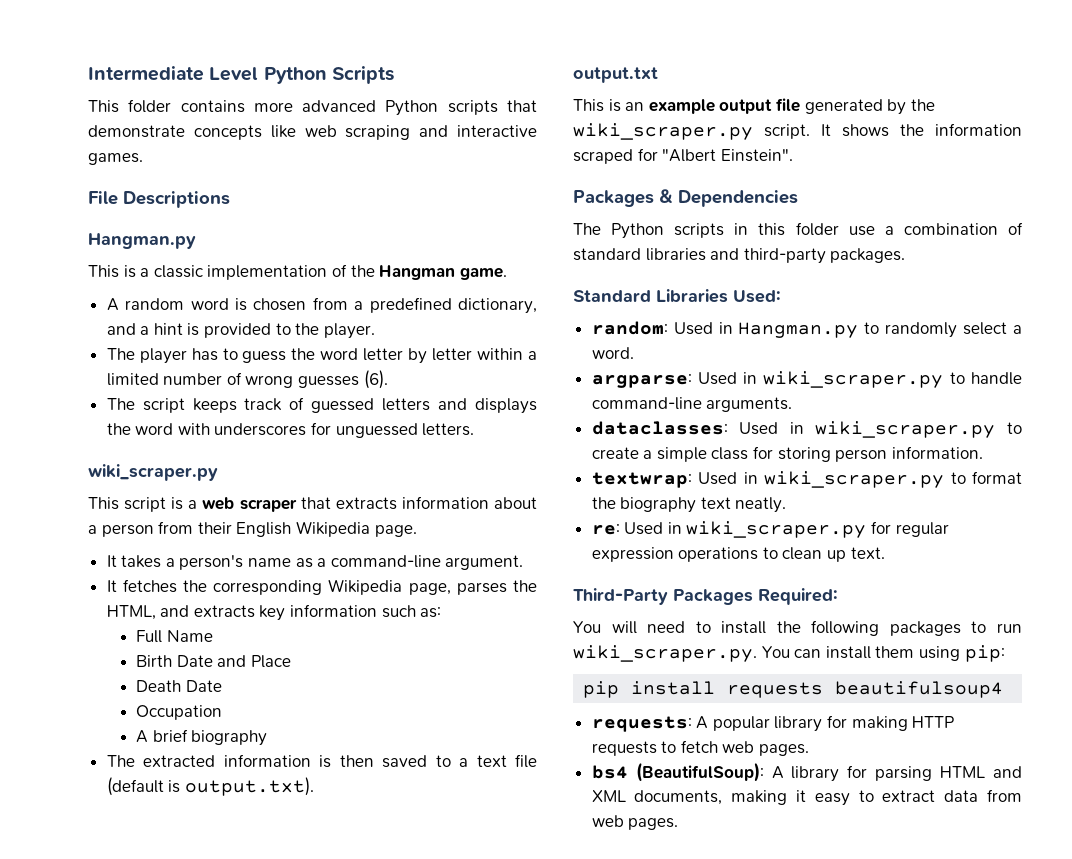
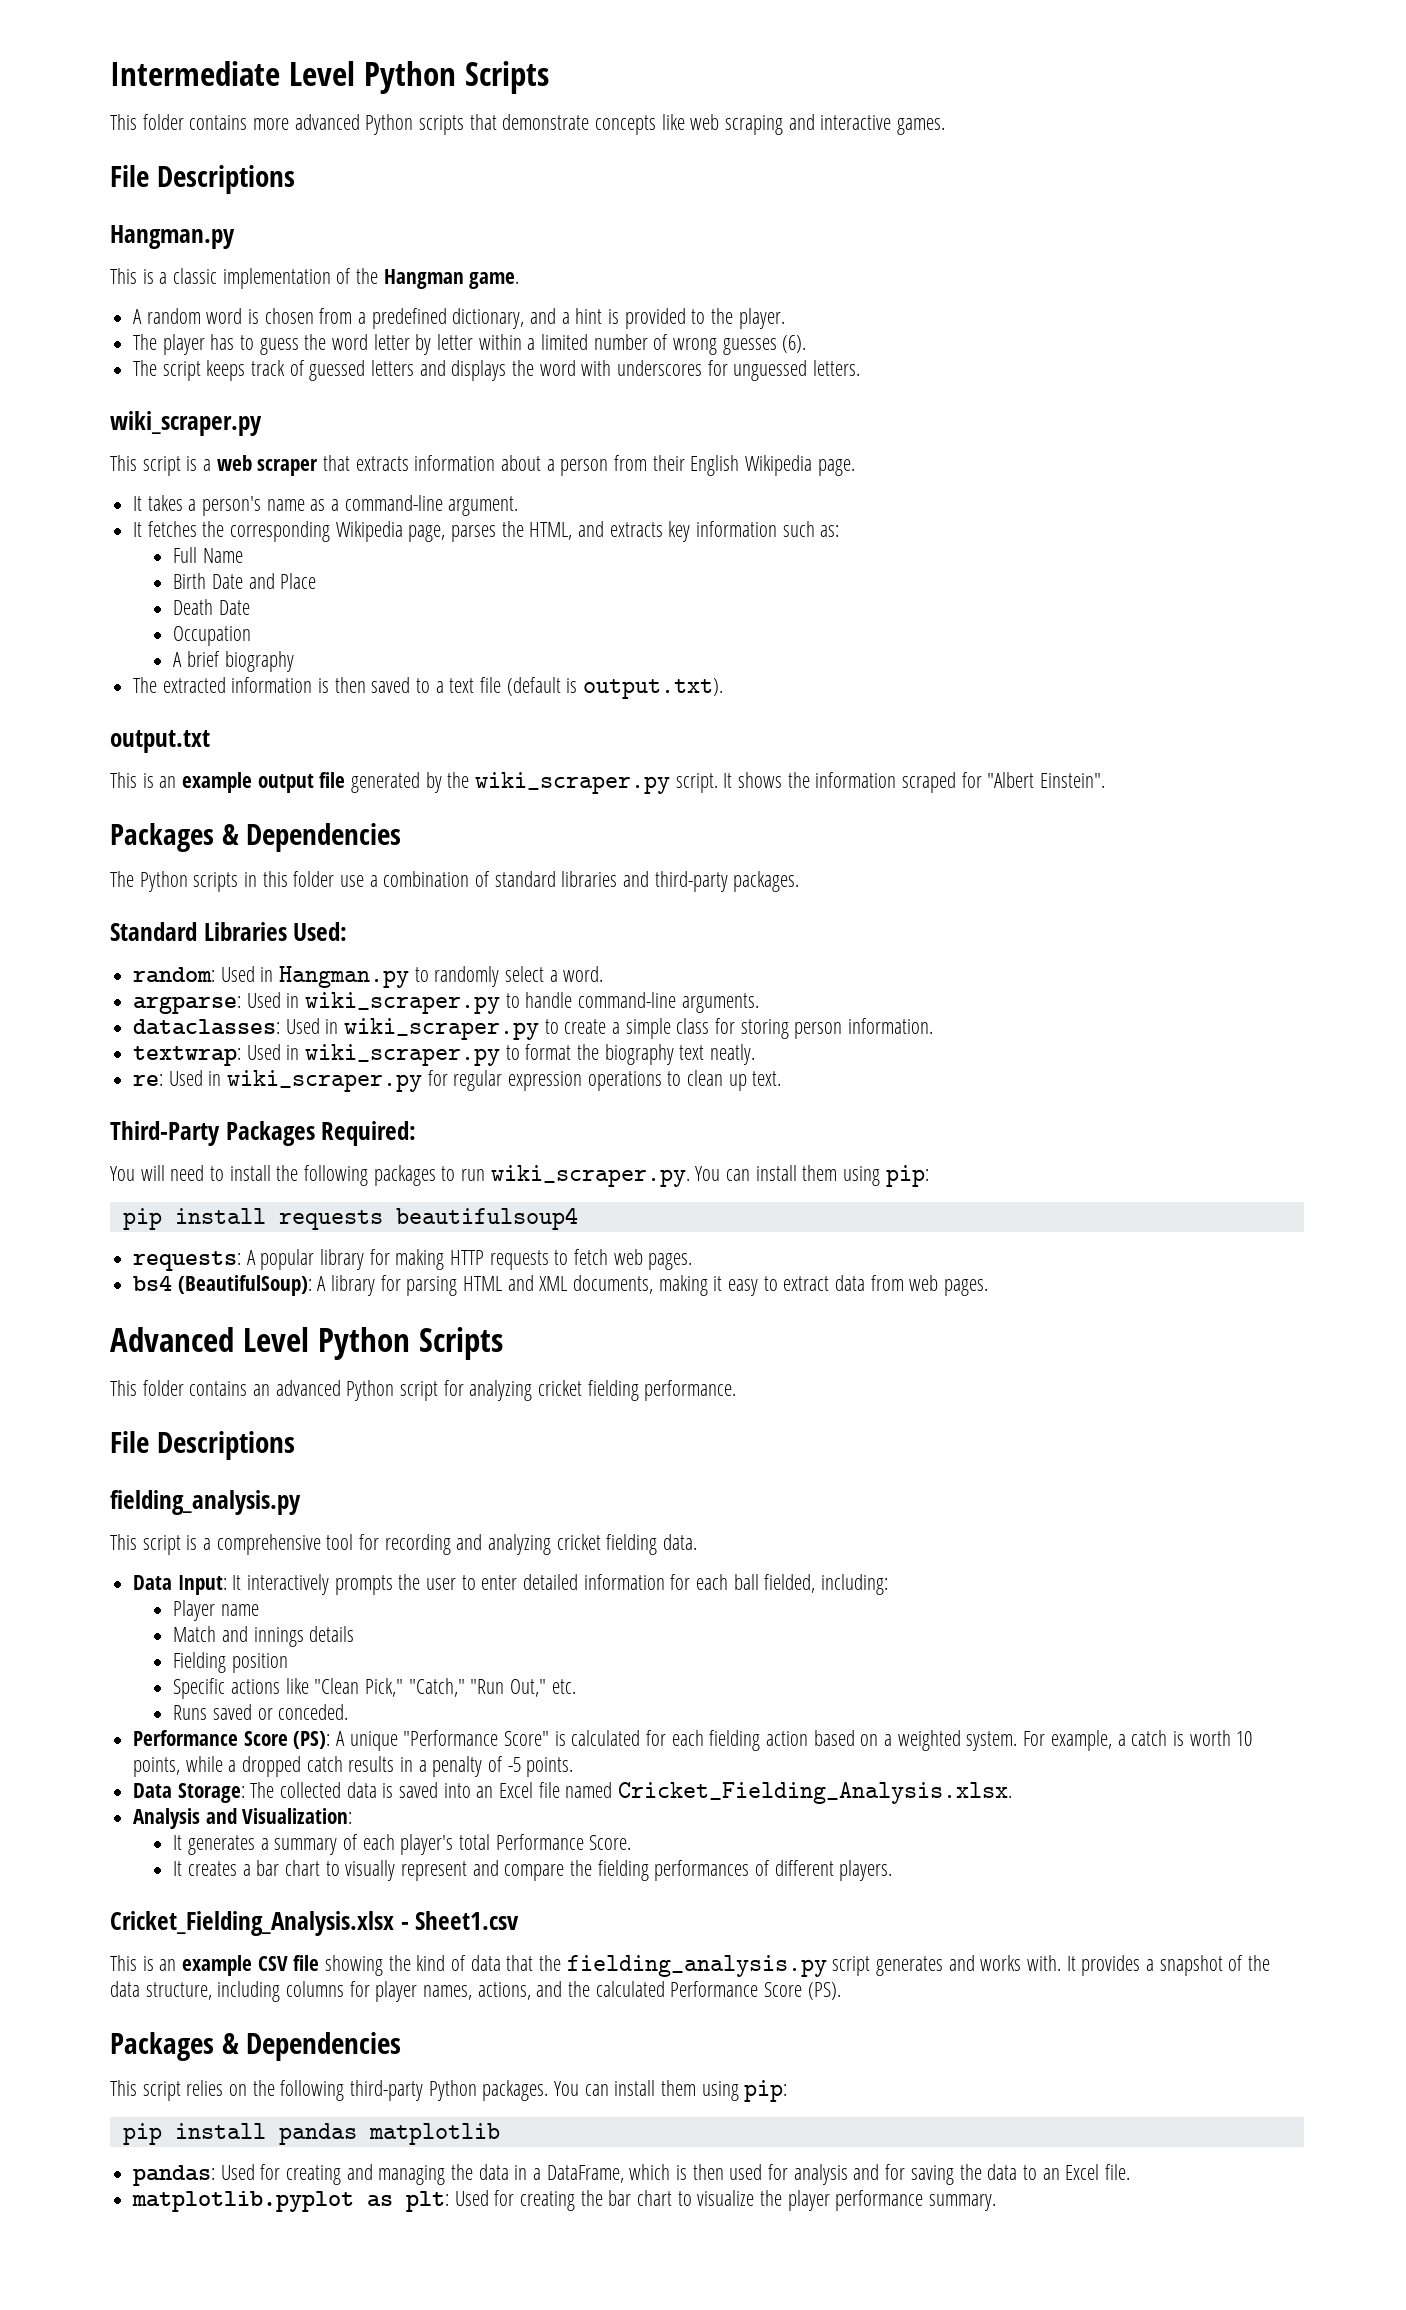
(679, 824) none -> [110,1327,503,1360] [110,1380,737,1401] [110,1431,295,1460] [110,1490,301,1515] [110,1534,698,1555] [133,1574,889,1595] [173,1600,260,1621] [173,1626,355,1647] [173,1652,289,1673] [173,1678,576,1699] [173,1704,349,1720] [133,1730,1253,1751] [133,1756,574,1777] [133,1782,1013,1804] [133,1808,353,1829] [173,1834,632,1855] [173,1860,893,1881] [110,1911,520,1936] [110,1955,1271,1977] [110,1981,841,2002] [110,2032,402,2061] [110,2080,788,2102] [122,2123,500,2145] [133,2164,1130,2186] [132,2190,997,2212] // Advanced Level Python Scripts // This folder contains an advanced Python script for analyzing cricket fielding performance. // File Descriptions // fielding_analysis.py // This script is a comprehensive tool for recording and analyzing cricket fielding data. // Data Input: It interactively prompts the user to enter detailed information for each ball fielded, including: // Player name // Match and innings details // Fielding position // Specific actions like "Clean Pick," "Catch," "Run Out," etc. // Runs saved or conceded. // Performance Score (PS): A unique "Performance Score" is calculated for each fielding action based on a weighted system. For example, a catch is worth 10 points, while a dropped catch results in a penalty of -5 points. // Data Storage: The collected data is saved into an Excel file named Cricket_Fielding_Analysis.xlsx. // Analysis and Visualization: // It generates a summary of each player's total Performance Score. // It creates a bar chart to visually represent and compare the fielding performances of different players. // Cricket_Fielding_Analysis.xlsx - Sheet1.csv // This is an example CSV file showing the kind of data that the fielding_analysis.py script generates and works with. It provides a snapshot of the data structure, including columns for player names, actions, and the calculated Performance Score (PS). // Packages & Dependencies // This script relies on the following third-party Python packages. You can install them using pip: // pip install pandas matplotlib // pandas: Used for creating and managing the data in a DataFrame, which is then used for analysis and for saving the data to an Excel file. // matplotlib.pyplot as plt: Used for creating the bar chart to visualize the player performance summary.

